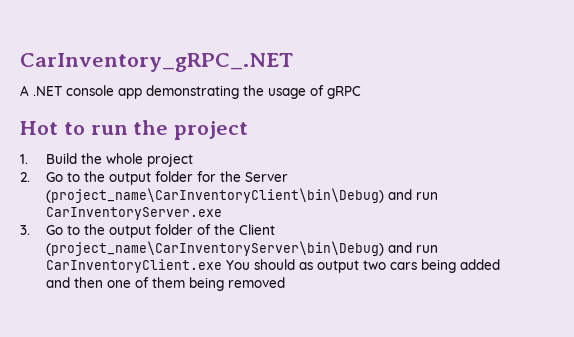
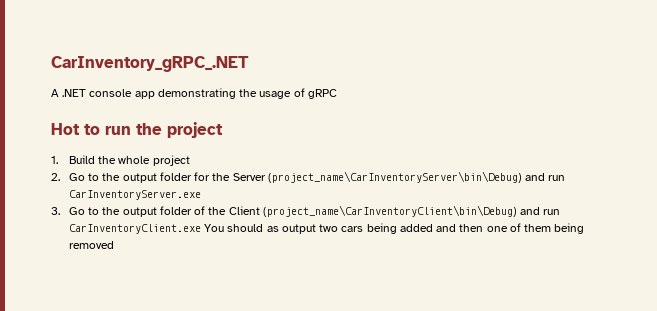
[45,188,384,203] (project_name\CarInventoryClient\bin\Debug) -> [267,171,522,183] (project_name\CarInventoryServer\bin\Debug)
[45,241,384,256] (project_name\CarInventoryServer\bin\Debug) -> [262,205,517,217] (project_name\CarInventoryClient\bin\Debug)

